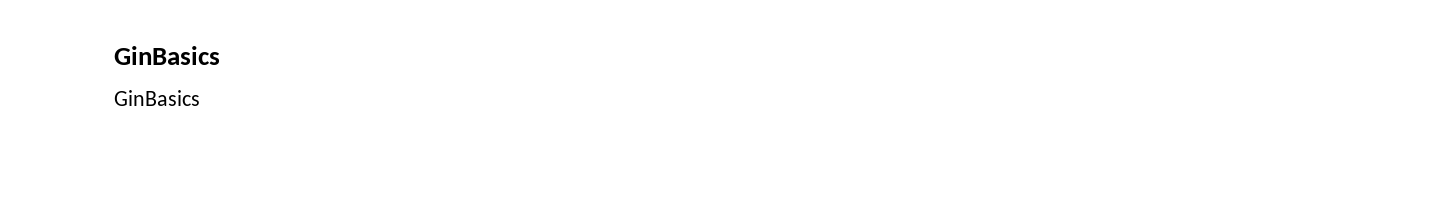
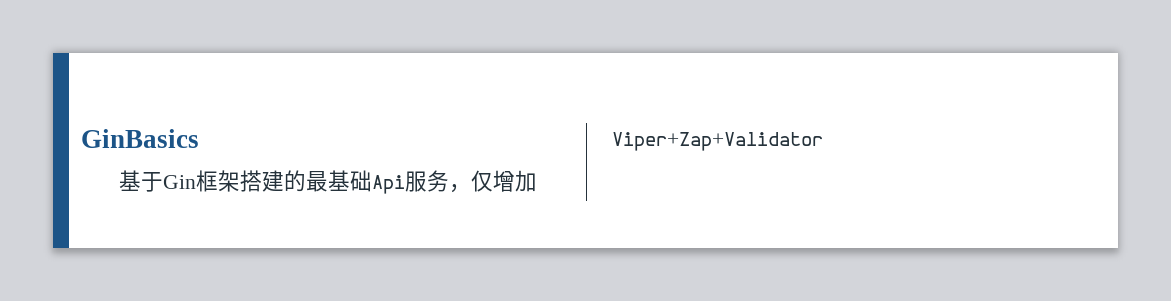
[114,90,200,106] GinBasics -> [118,170,537,194] [612,132,823,151] 基于Gin框架搭建的最基础Api服务，仅增加Viper+Zap+Validator

